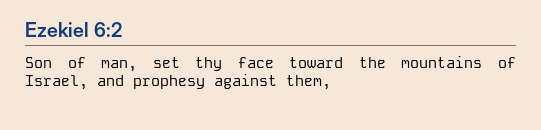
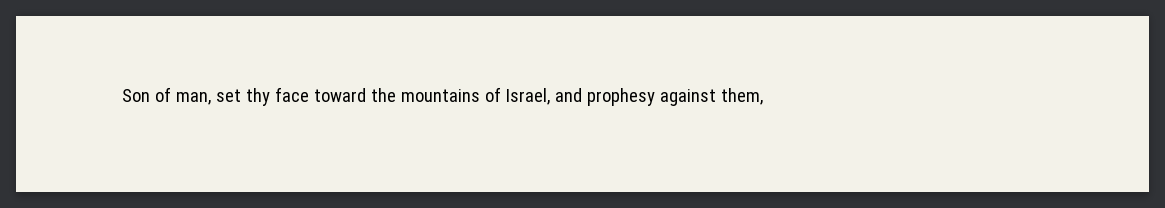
[25,22,123,37] Ezekiel 6:2 // -> (122, 95) none

